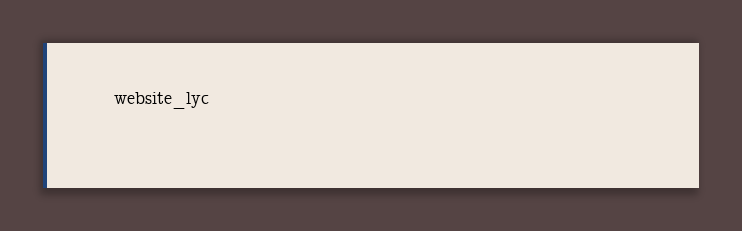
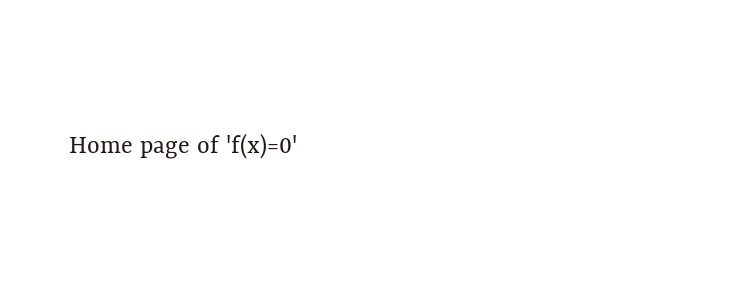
[114,92,209,109] website_lyc -> [69,133,298,159] Home page of 'f(x)=0'

